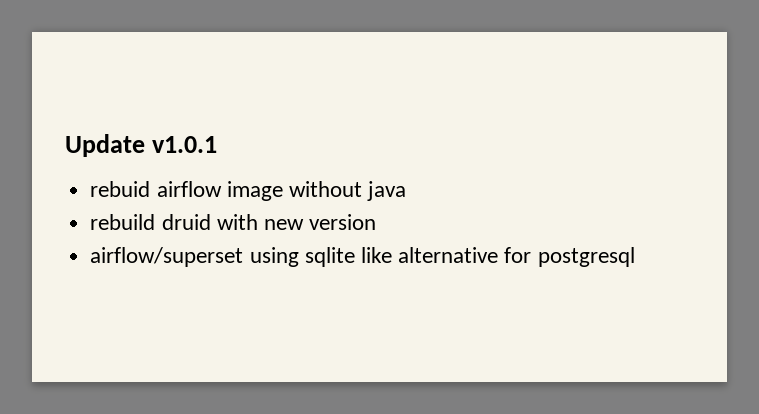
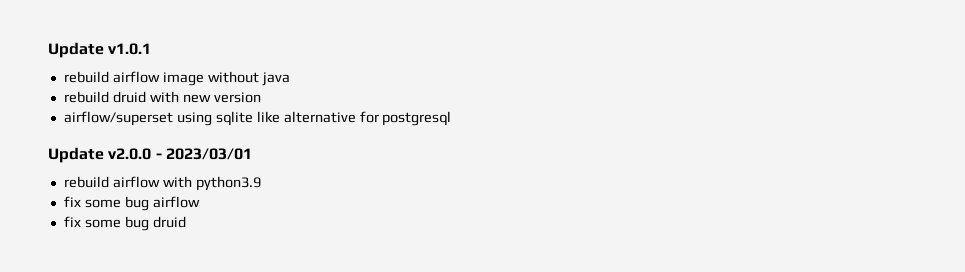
[90,181,151,197] rebuid -> [63,71,109,83] rebuild
(635, 257) none -> [48,147,252,163] [63,176,261,191] [63,196,200,211] [63,216,186,231] // Update v2.0.0 - 2023/03/01 // rebuild airflow with python3.9 // fix some bug airflow // fix some bug druid

